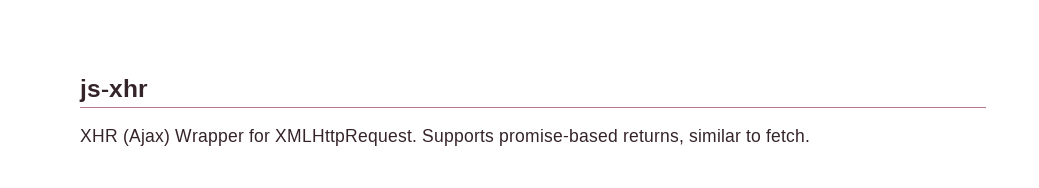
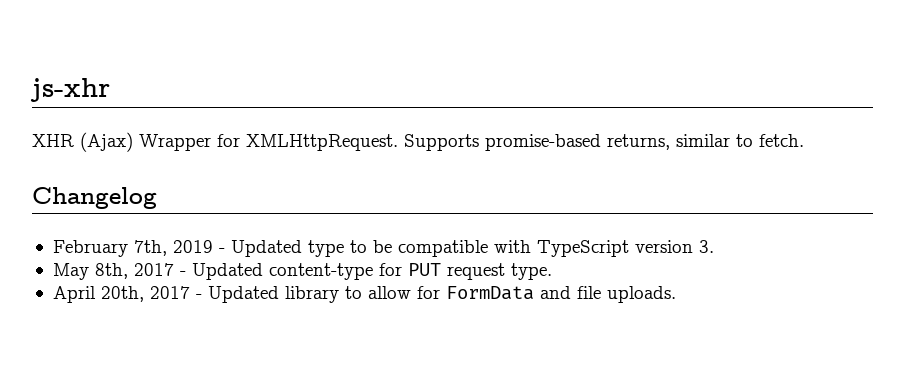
(810, 135) none -> [32,187,157,209] [52,240,714,257] [52,263,552,280] [52,286,676,303] // Changelog // February 7th, 2019 - Updated type to be compatible with TypeScript version 3. // May 8th, 2017 - Updated content-type for PUT request type. // April 20th, 2017 - Updated library to allow for FormData and file uploads.

